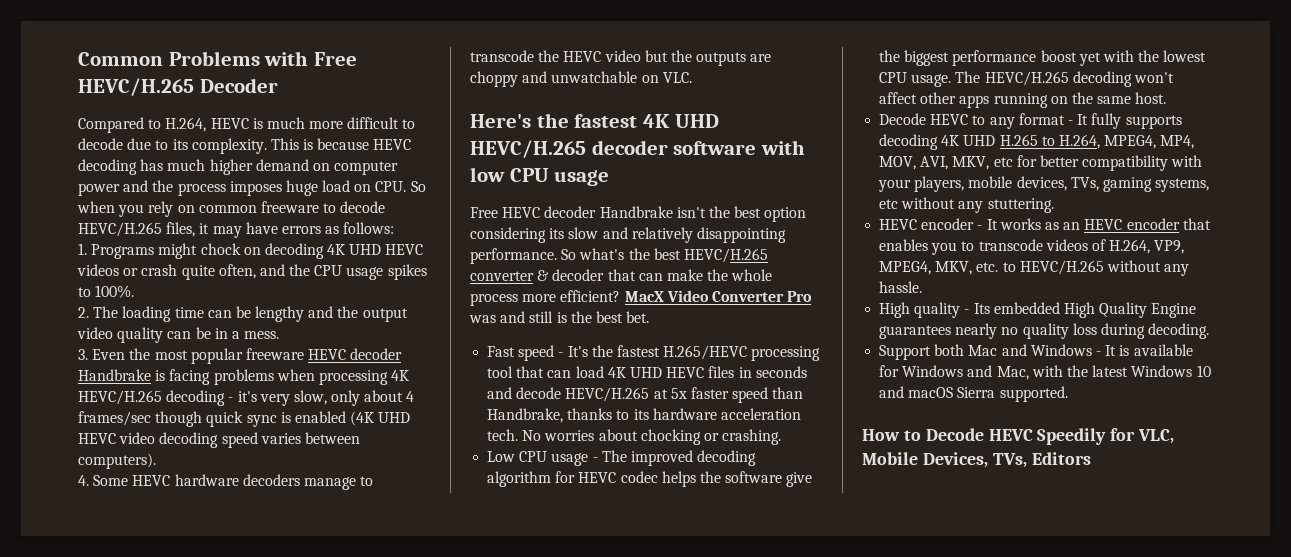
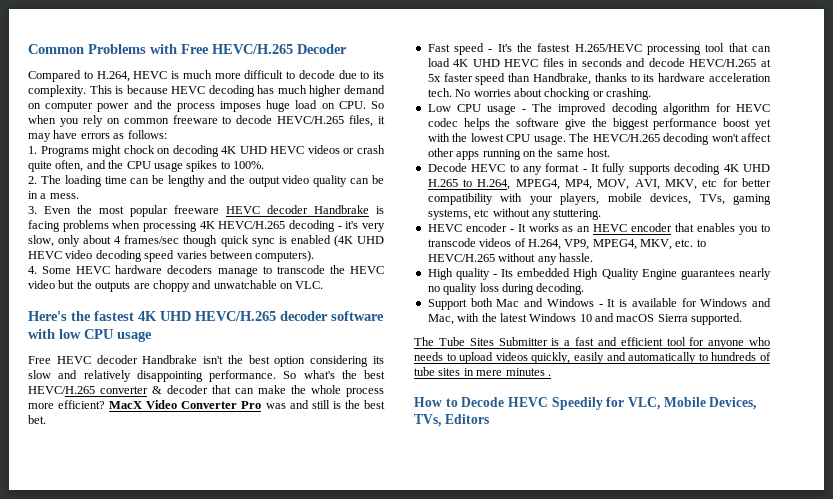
(1068, 394) none -> [414,337,770,349] [414,352,771,364] [414,367,551,376] // The Tube Sites Submitter is a fast and efficient tool for anyone who needs to upload videos quickly, easily and automatically to hundreds of tube sites in mere minutes .

